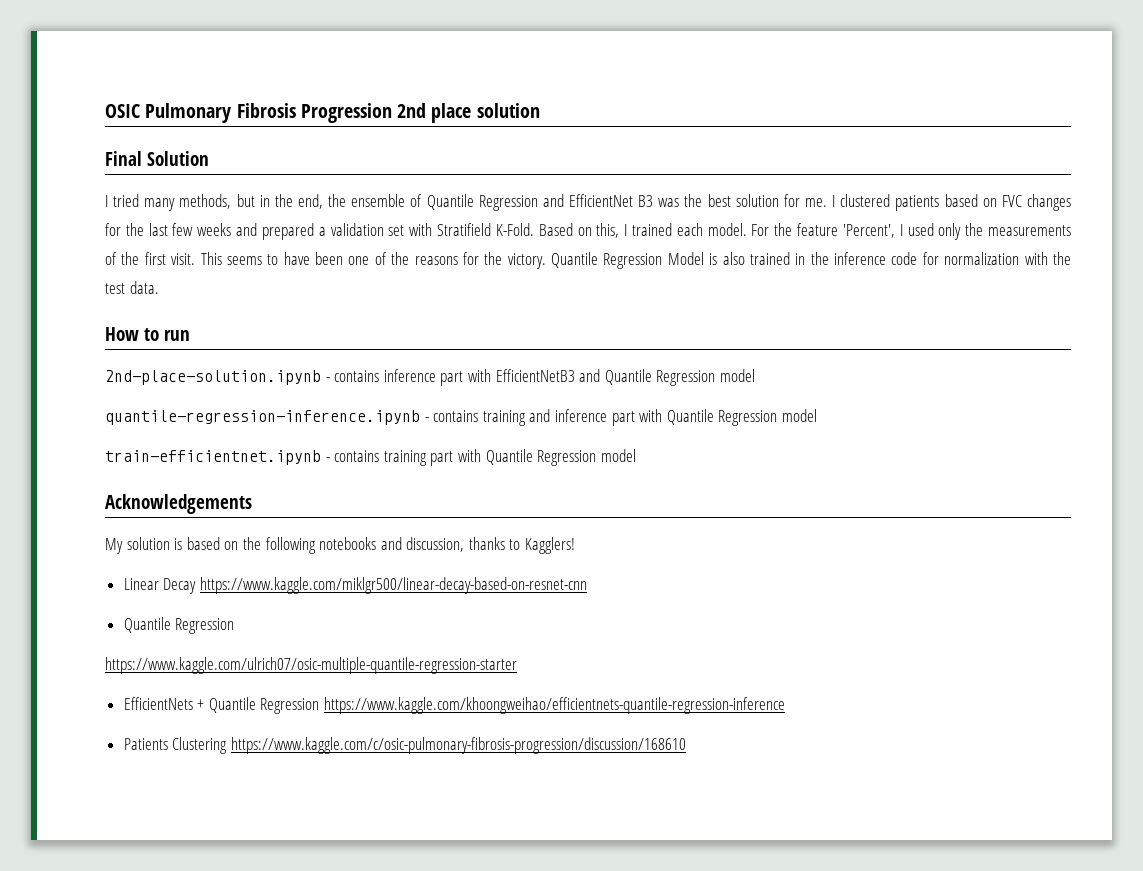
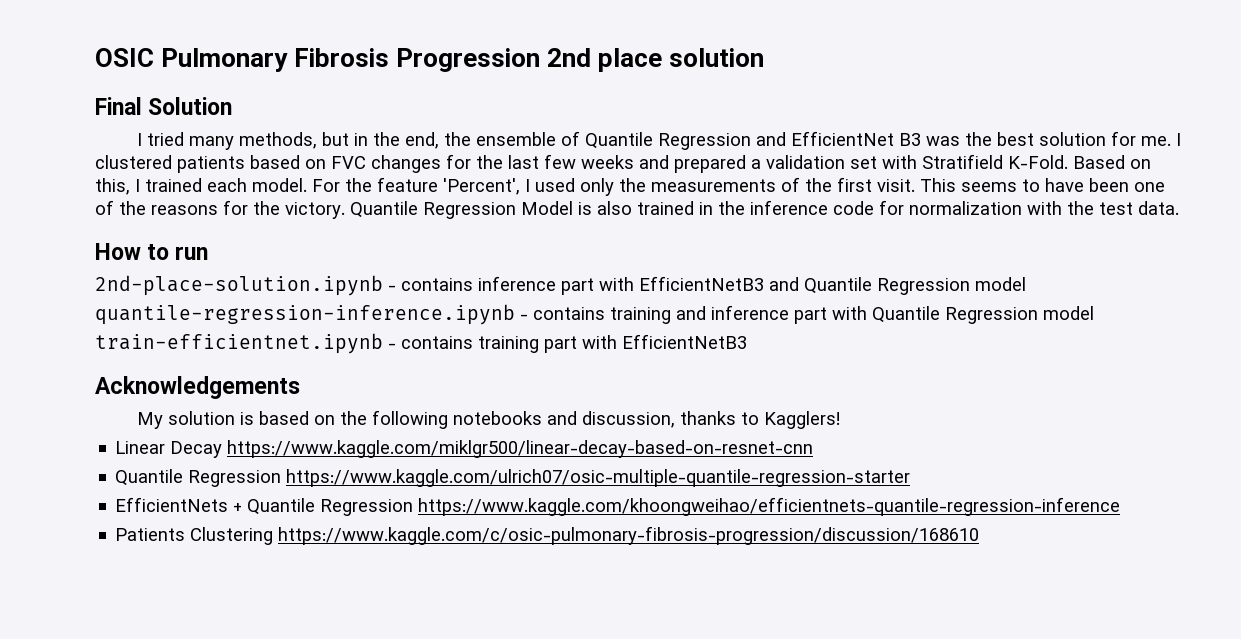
[485,449,636,466] Quantile Regression model -> [622,334,747,349] EfficientNetB3
(235, 626) // -> (282, 478) none

